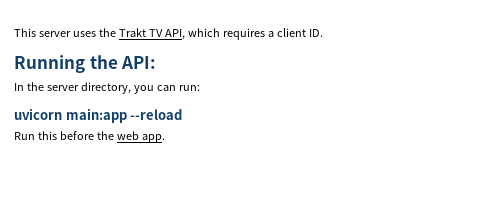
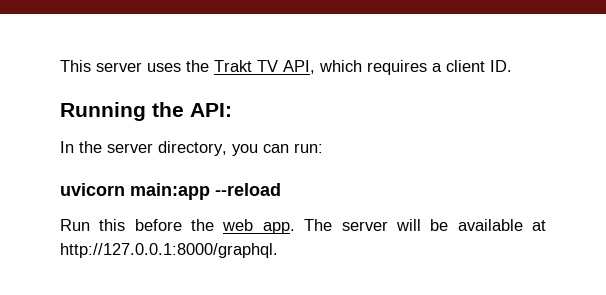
(165, 138) none -> [304,219,547,231] [60,243,278,258] The server will be available at http://127.0.0.1:8000/graphql.

